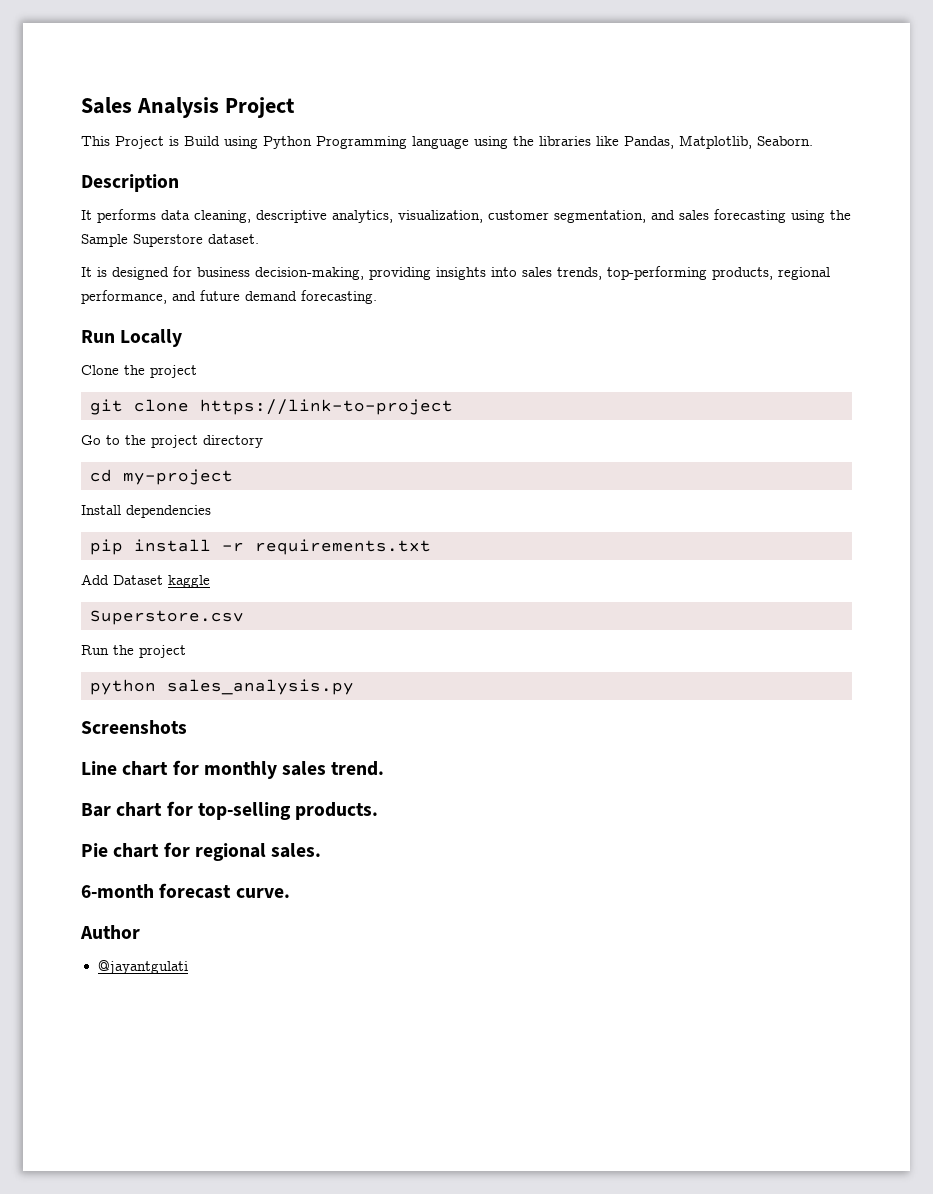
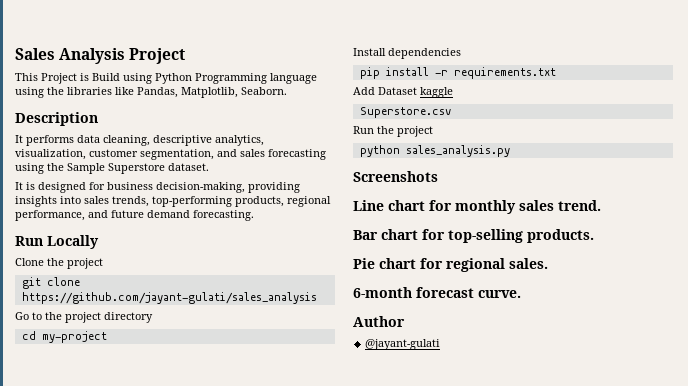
[200,399,453,415] https://link-to-project -> [21,292,317,304] https://github.com/jayant-gulati/sales_analysis
[97,960,188,974] @jayantgulati -> [365,339,441,350] @jayant-gulati

